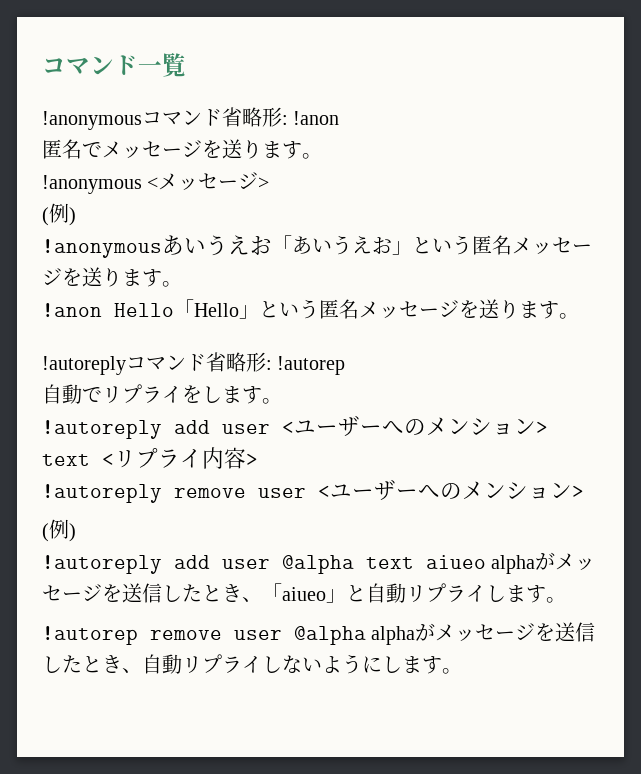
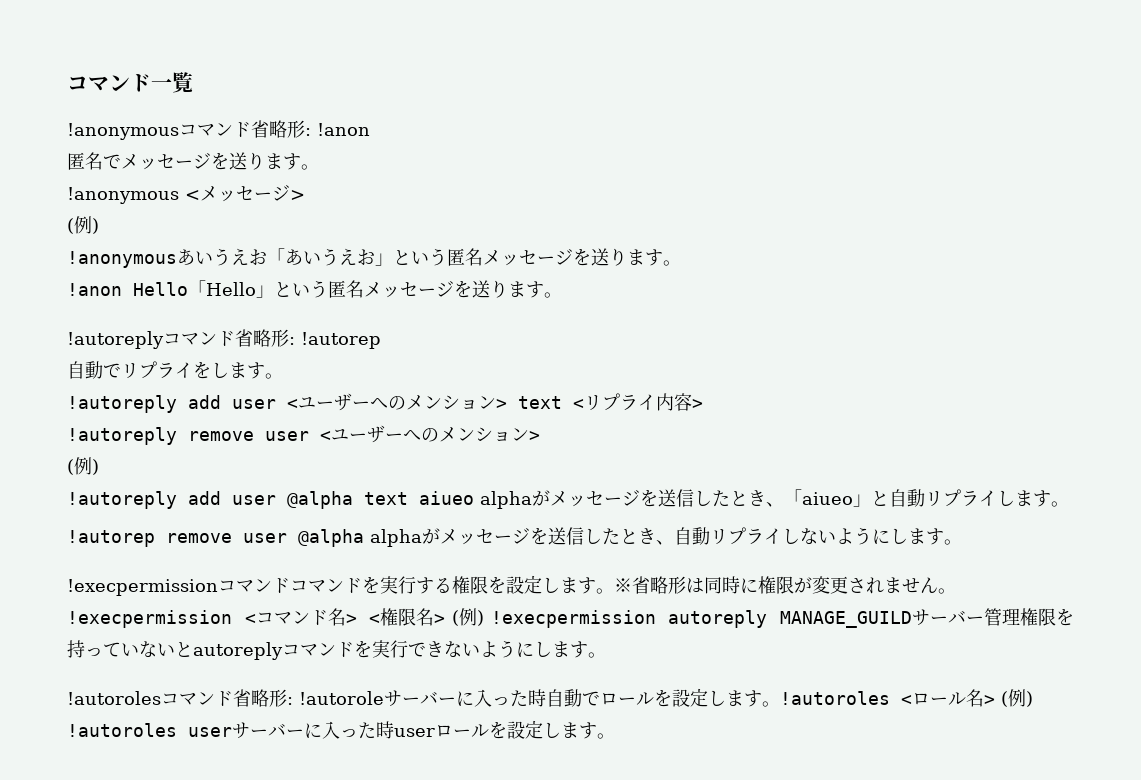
(462, 671) none -> [67,575,956,596] [67,608,1074,628] [67,640,606,660] [67,688,1033,707] [67,720,615,739] // !execpermissionコマンドコマンドを実行する権限を設定します。※省略形は同時に権限が変更されません。!execpermission <コマンド名> <権限名> (例) !execpermission autoreply MANAGE_GUILDサーバー管理権限を持っていないとautoreplyコマンドを実行できないようにします。 // !autorolesコマンド省略形: !autoroleサーバーに入った時自動でロールを設定します。!autoroles <ロール名> (例) !autoroles userサーバーに入った時userロールを設定します。

